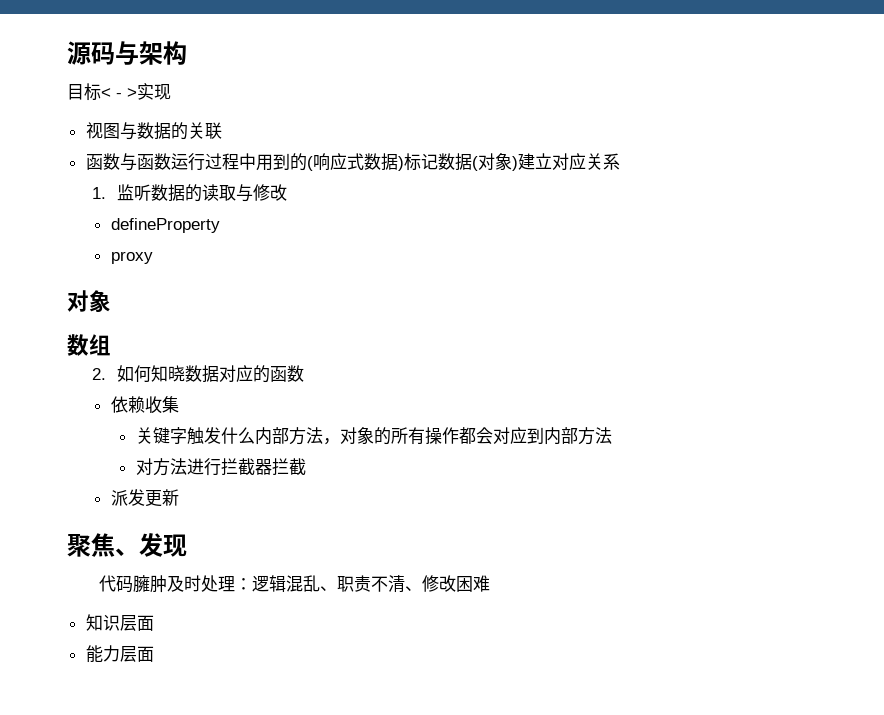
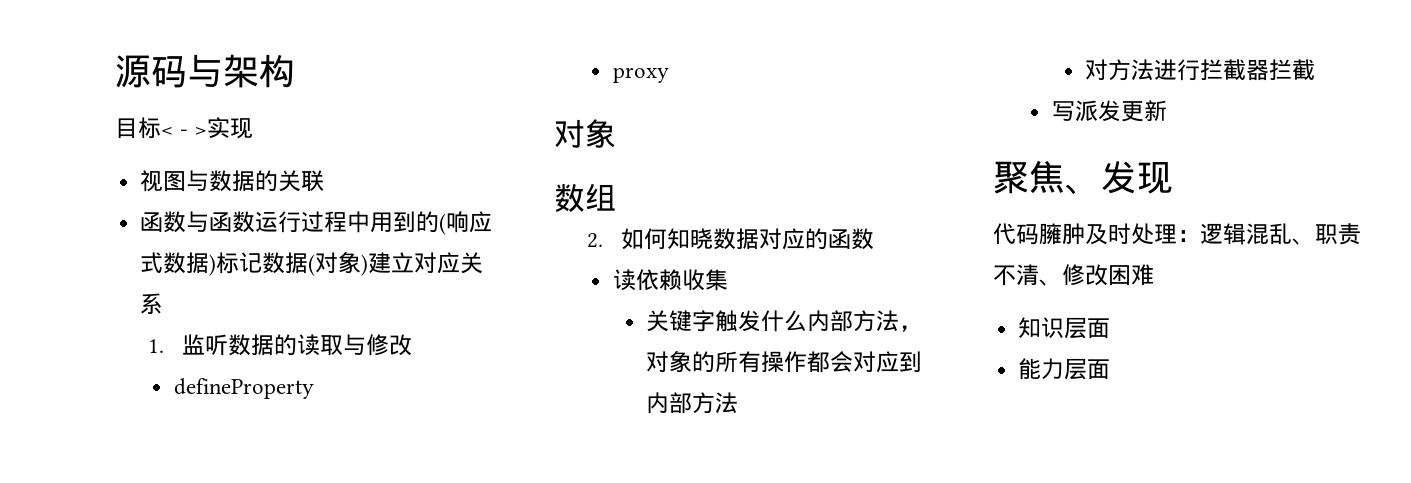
(304, 373) none -> [612,269,636,291] 读
(306, 466) none -> [1051,101,1075,121] 写

